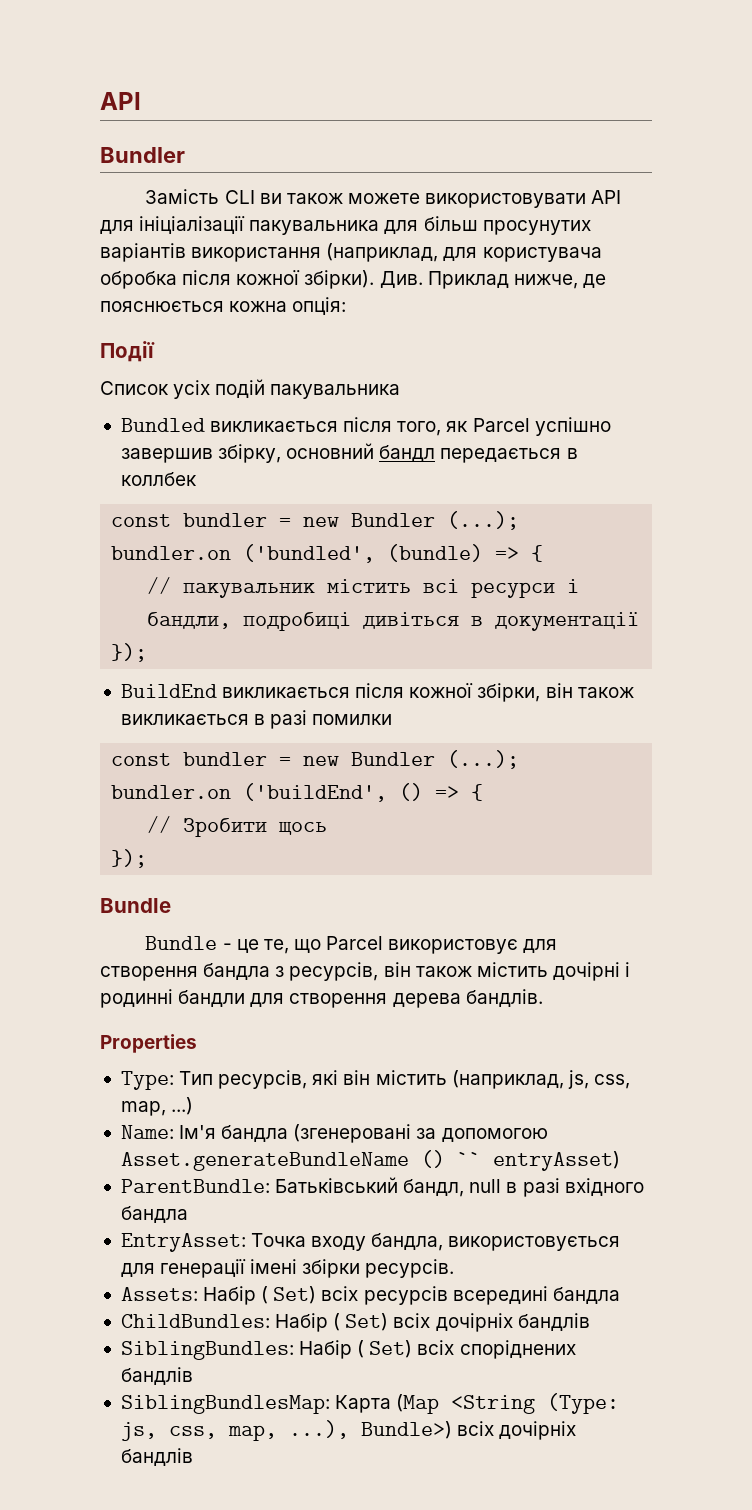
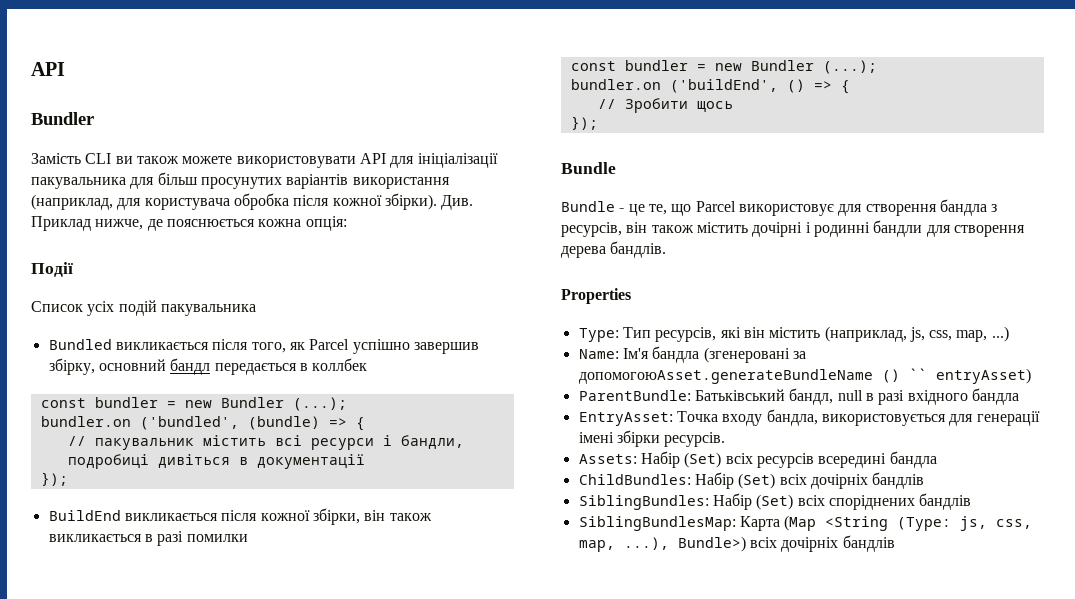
[441,1128,548,1142] [120,1152,409,1171] допомогою Asset.generateBundleName -> [578,369,873,384] допомогоюAsset.generateBundleName
[261,1286,317,1304] ( Set) -> [684,452,722,468] (Set)
[333,1313,389,1331] ( Set) -> [738,473,776,489] (Set)
[357,1340,413,1358] ( Set) -> [756,494,794,510] (Set)

